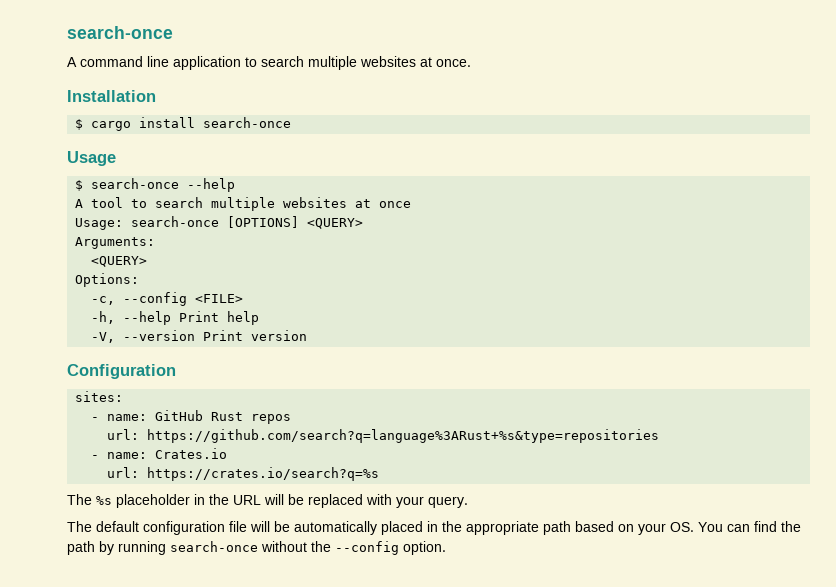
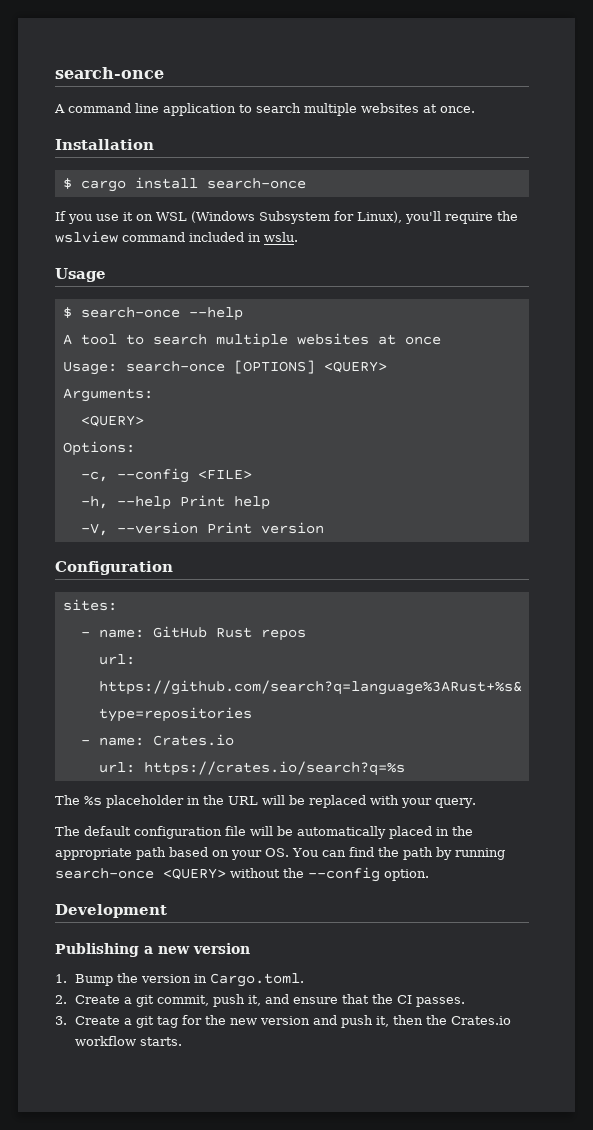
(292, 122) none -> [55,211,518,224] [55,231,298,243] // If you use it on WSL (Windows Subsystem for Linux), you'll require the wslview command included in wslu.
(258, 546) none -> [163,868,226,880] <QUERY>
(446, 548) none -> [55,904,167,918] [55,943,250,957] [55,973,304,987] [55,994,465,1007] [55,1015,511,1028] [74,1036,182,1046] // Development // Publishing a new version // 1. Bump the version in Cargo.toml. // 2. Create a git commit, push it, and ensure that the CI passes. // 3. Create a git tag for the new version and push it, then the Crates.io workflow starts.

